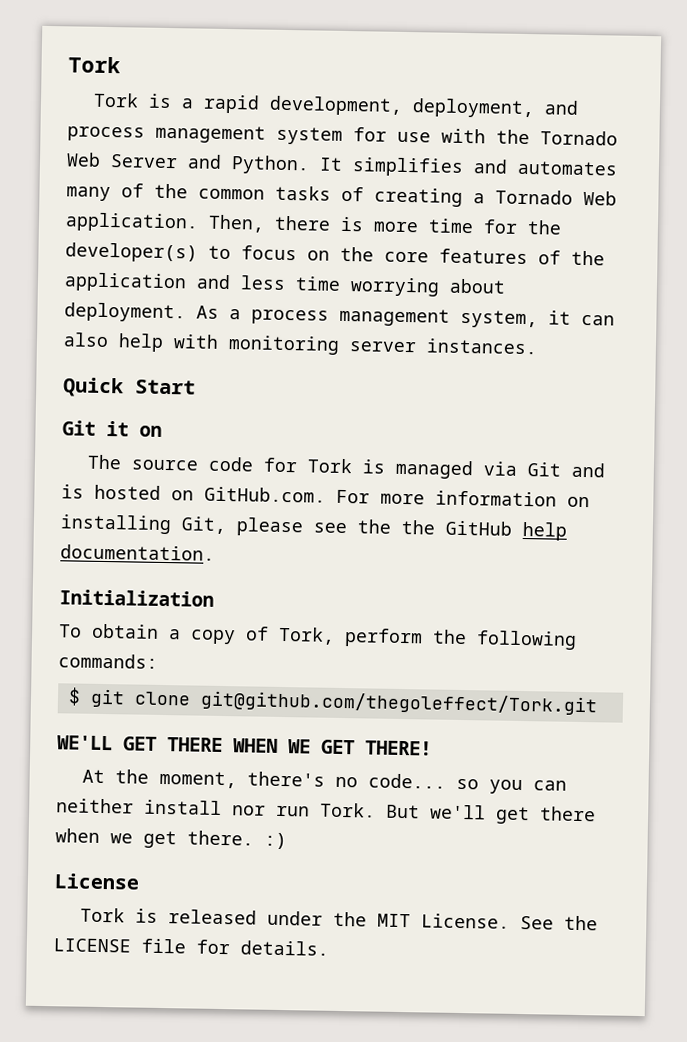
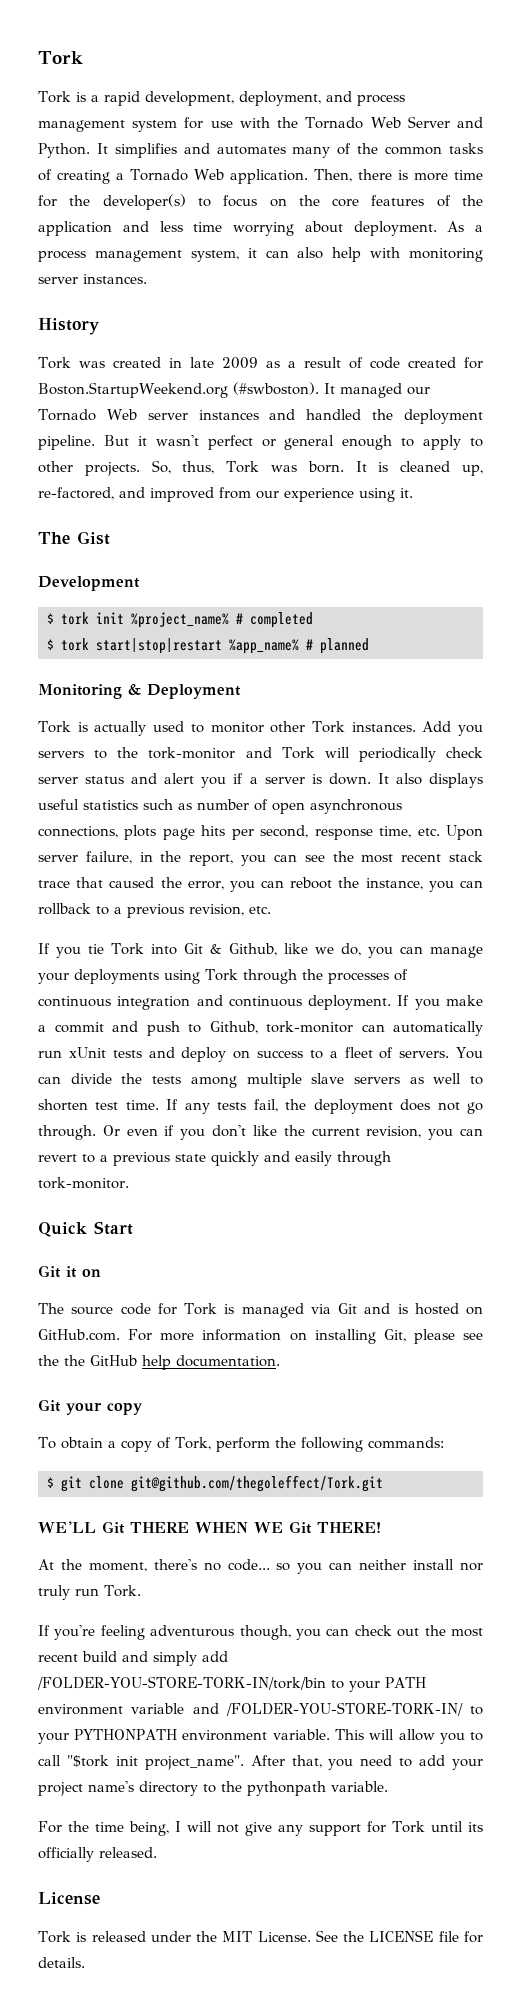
(538, 346) none -> [38,318,99,335] [38,357,483,369] [38,382,430,398] [38,409,484,424] [38,435,483,450] [38,460,483,476] [38,487,413,502] [38,531,110,545] [38,576,140,591] [47,612,313,628] [47,638,369,654] [38,684,241,699] [38,721,483,736] [38,747,483,762] [38,773,483,788] [38,799,402,814] [38,825,484,840] [38,851,483,866] [38,877,484,892] [38,903,271,918] [38,943,483,958] [38,969,408,984] [38,995,483,1010] [38,1021,483,1036] [38,1047,484,1062] [38,1073,483,1088] [38,1099,483,1114] [38,1125,483,1140] [38,1151,391,1166] [38,1177,129,1189] // History // Tork was created in late 2009 as a result of code created for Boston.StartupWeekend.org (#swboston). It managed our Tornado Web server instances and handled the deployment pipeline. But it wasn't perfect or general enough to apply to other projects. So, thus, Tork was born. It is cleaned up, re-factored, and improved from our experience using it. // The Gist // Development // $ tork init %project_name% # completed // $ tork start|stop|restart %app_name% # planned // Monitoring & Deployment // Tork is actually used to monitor other Tork instances. Add you servers to the tork-monitor and Tork will periodically check server status and alert you if a server is down. It also displays useful statistics such as number of open asynchronous connections, plots page hits per second, response time, etc. Upon server failure, in the report, you can see the most recent stack trace that caused the error, you can reboot the instance, you can rollback to a previous revision, etc. // If you tie Tork into Git & Github, like we do, you can manage your deployments using Tork through the processes of continuous integration and continuous deployment. If you make a commit and push to Github, tork-monitor can automatically run xUnit tests and deploy on success to a fleet of servers. You can divide the tests among multiple slave servers as well to shorten test time. If any tests fail, the deployment does not go through. Or even if you don't like the current revision, you can revert to a previous state quickly and easily through tork-monitor.
[59,589,214,607] Initialization -> [38,1399,143,1415] Git your copy
[123,736,157,751] GET -> [102,1521,125,1534] Git
[321,739,355,755] GET -> [289,1521,312,1534] Git
(266, 810) none -> [38,1585,70,1600] truly
[386,804,596,825] [55,828,287,850] But we'll get there when we get there. :) -> [38,1625,483,1640] [38,1651,228,1666] [37,1676,426,1692] [38,1702,483,1716] [38,1729,483,1744] [38,1755,483,1770] [38,1781,388,1796] [38,1821,483,1836] [38,1847,157,1862] // If you're feeling adventurous though, you can check out the most recent build and simply add /FOLDER-YOU-STORE-TORK-IN/tork/bin to your PATH environment variable and /FOLDER-YOU-STORE-TORK-IN/ to your PYTHONPATH environment variable. This will allow you to call "$tork init project_name". After that, you need to add your project name's directory to the pythonpath variable. // For the time being, I will not give any support for Tork until its officially released.

